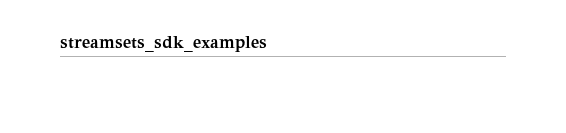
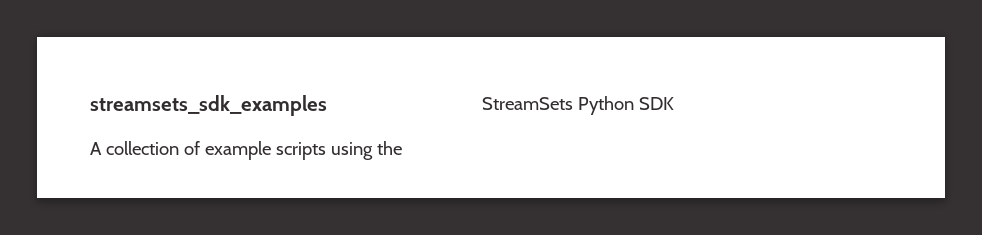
(267, 44) none -> [90,141,402,160] [482,96,674,115] // A collection of example scripts using the StreamSets Python SDK

